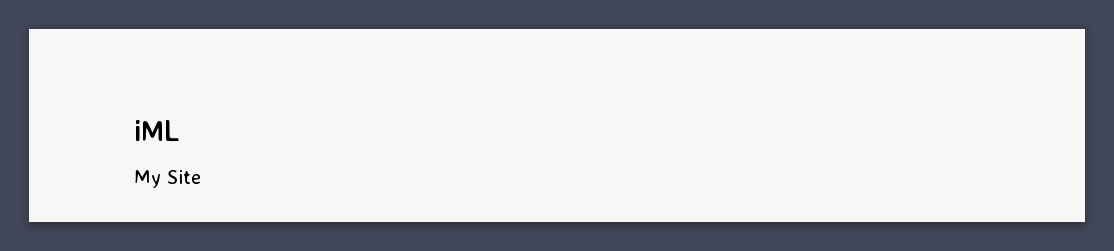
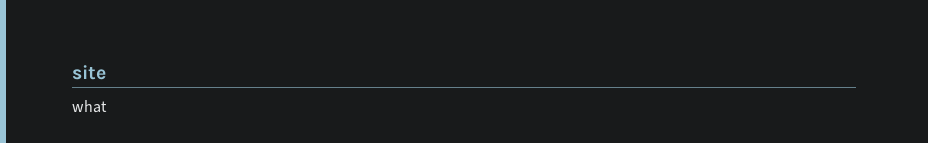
[134,120,179,141] [134,170,201,188] iML // My Site -> [72,65,106,80] [72,100,107,113] site // what

